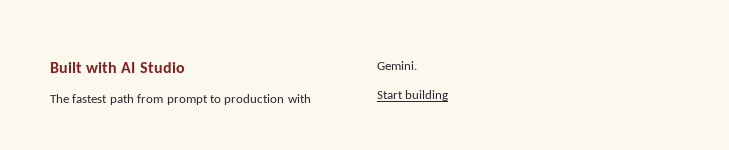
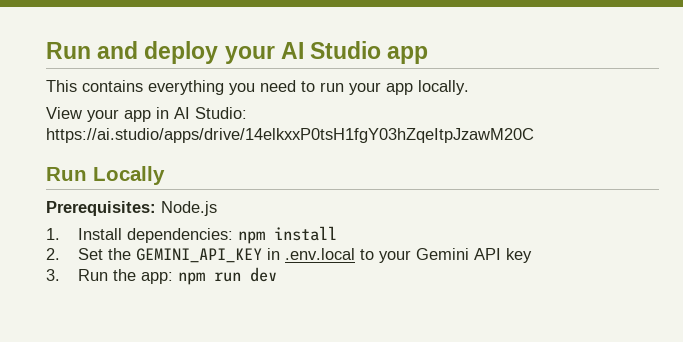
[50,62,185,73] [50,94,311,105] [377,61,417,70] [377,90,449,101] Built with AI Studio // The fastest path from prompt to production with Gemini. // Start building -> [46,41,429,64] [46,80,469,95] [46,107,247,122] [46,128,534,143] [46,166,165,185] [46,201,217,216] [46,226,337,244] [46,248,532,263] [46,267,277,285] Run and deploy your AI Studio app // This contains everything you need to run your app locally. // View your app in AI Studio: https://ai.studio/apps/drive/14elkxxP0tsH1fgY03hZqeItpJzawM20C // Run Locally // Prerequisites: Node.js // 1. Install dependencies: npm install // 2. Set the GEMINI_API_KEY in .env.local to your Gemini API key // 3. Run the app: npm run dev

